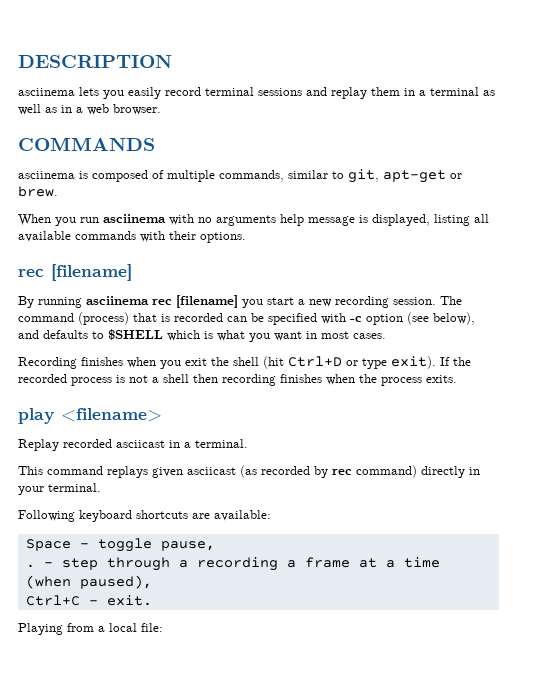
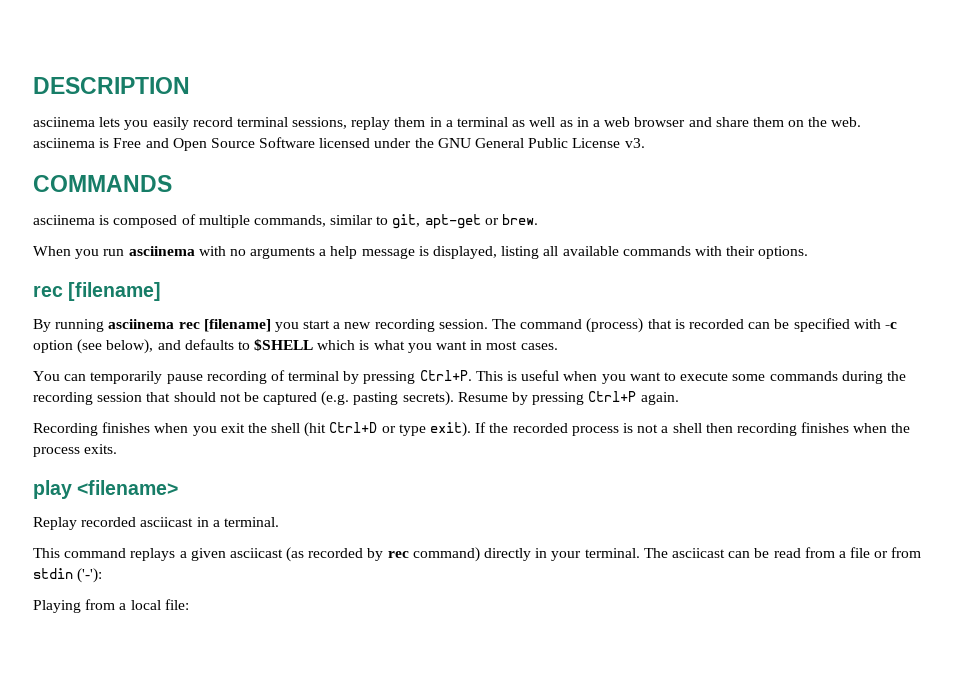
[258,87,327,96] sessions and -> [292,117,348,129] sessions,
[113,104,161,115] browser. -> [634,117,862,127] [33,137,645,151] browser and share them on the web. asciinema is Free and Open Source Software licensed under the GNU General Public License v3.
(276, 220) none -> [319,249,327,256] a
(386, 336) none -> [33,370,906,384] [33,391,679,406] // You can temporarily pause recording of terminal by pressing Ctrl+P. This is useful when you want to execute some commands during the recording session that should not be captured (e.g. pasting secrets). Resume by pressing Ctrl+P again.
(148, 472) none -> [179,551,187,558] a
[18,510,271,522] [25,538,215,552] [25,557,440,571] [25,575,152,589] [25,595,152,606] // Following keyboard shortcuts are available: // Space - toggle pause, // . - step through a recording a frame at a time (when paused), // Ctrl+C - exit. -> [643,547,922,558] [33,568,103,583] The asciicast can be read from a file or from stdin ('-'):

